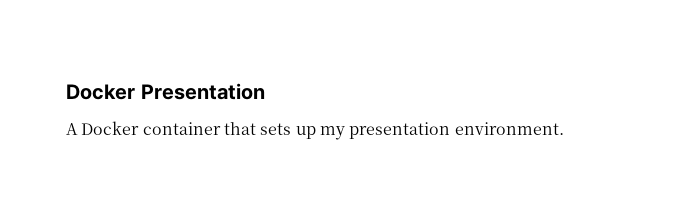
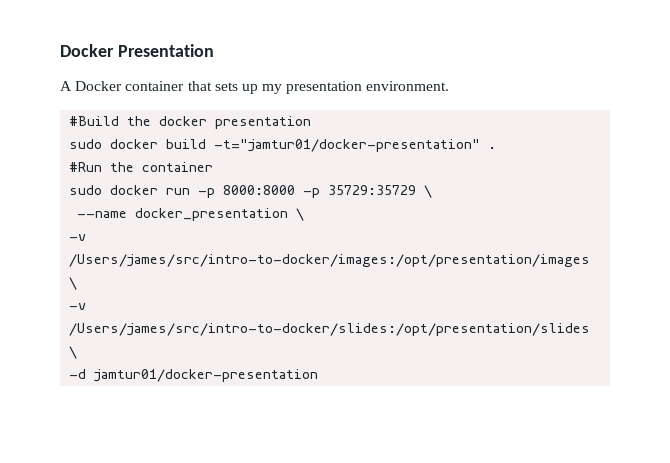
(564, 128) none -> [69,116,312,129] [69,139,497,152] [69,162,214,172] [69,185,433,198] [77,208,305,221] [69,234,87,241] [69,254,591,267] [69,277,78,290] [69,303,87,310] [69,323,591,336] [69,346,78,359] [69,369,319,382] // #Build the docker presentation // sudo docker build -t="jamtur01/docker-presentation" . // #Run the container // sudo docker run -p 8000:8000 -p 35729:35729 \ // --name docker_presentation \ // -v /Users/james/src/intro-to-docker/images:/opt/presentation/images \ // -v /Users/james/src/intro-to-docker/slides:/opt/presentation/slides \ // -d jamtur01/docker-presentation

